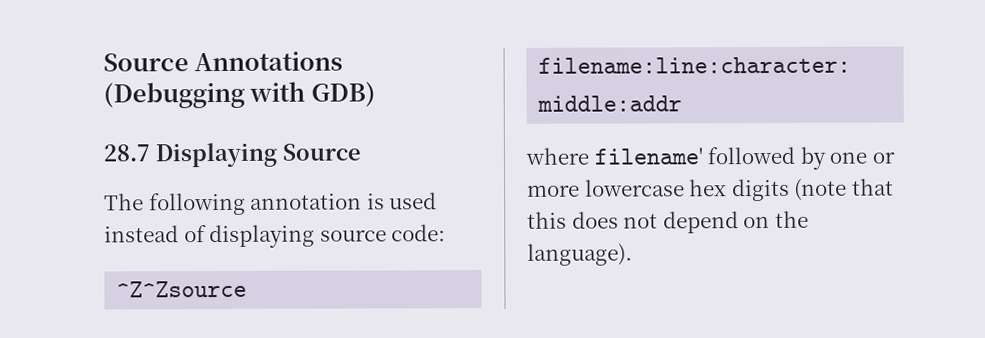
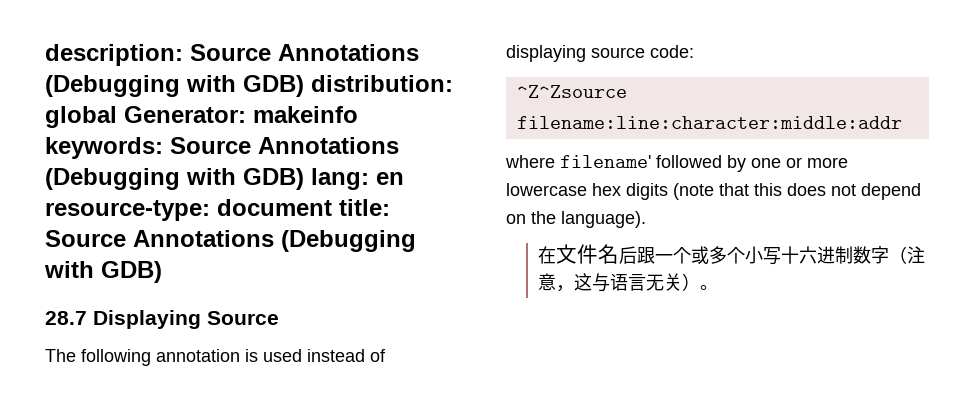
(103, 62) none -> [45,44,419,66] [45,75,453,97] [45,106,358,128] [45,137,399,159] [45,168,404,190] [45,199,390,221] description: Source Annotations (Debugging with GDB) distribution: global Generator: makeinfo keywords: Source Annotations (Debugging with GDB) lang: en resource-type: document title:
(633, 254) none -> [538,244,926,265] [538,273,719,292] // 在文件名后跟一个或多个小写十六进制数字（注意，这与语言无关）。

